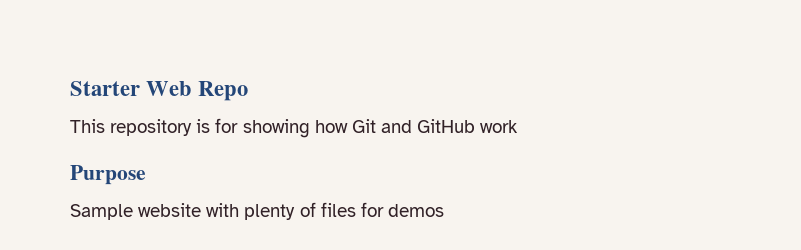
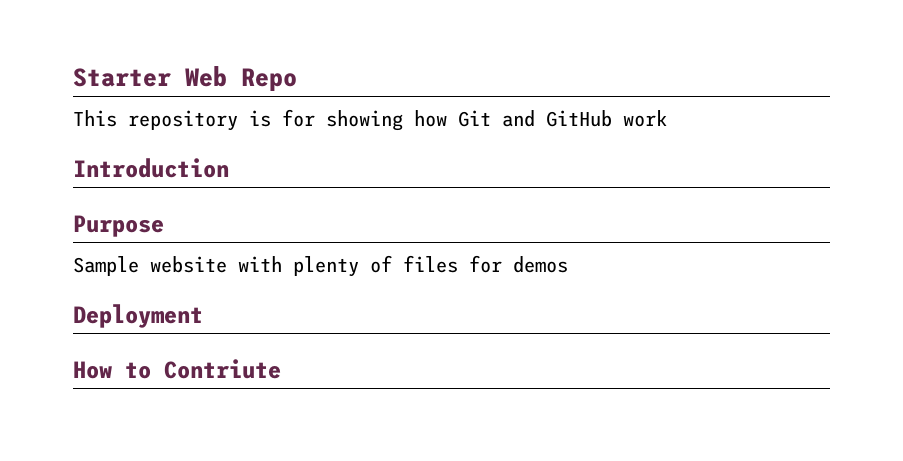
(519, 126) none -> [73,158,229,178] // Introduction
(444, 210) none -> [73,304,203,328] [73,359,281,379] // Deployment // How to Contriute

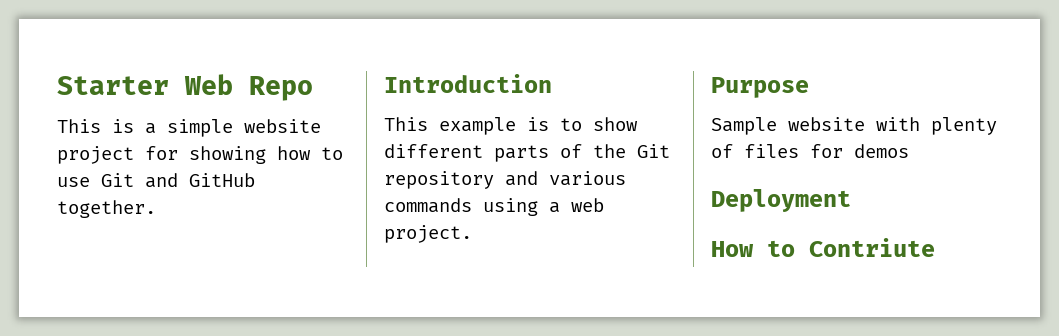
[128,110,271,131] repository is -> [112,119,321,137] [57,146,134,164] is a simple website project
(447, 118) none -> [321,147,343,160] [57,177,90,187] to use
[623,110,667,127] work -> [57,200,156,218] together.
(229, 168) none -> [384,117,638,135] [384,144,670,162] [384,171,626,189] [384,198,604,216] [384,225,472,243] // This example is to show different parts of the Git repository and various commands using a web project.

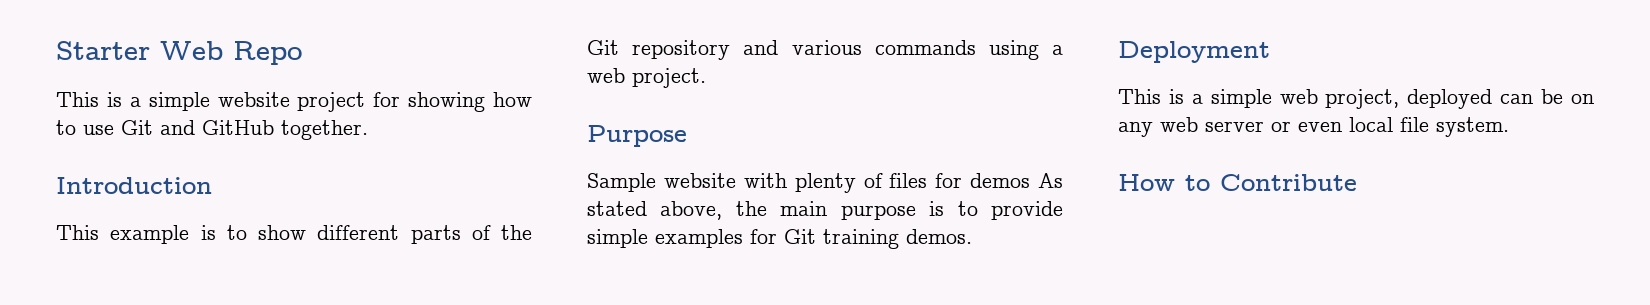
[711,189,851,212] // Deployment -> [1038,173,1063,188] [587,201,1063,220] [587,229,972,249] [1118,41,1270,63] [1118,89,1594,109] [1118,117,1509,137] As stated above, the main purpose is to provide simple examples for Git training demos. // Deployment // This is a simple web project, deployed can be on any web server or even local file system.
[809,238,935,257] Contriute -> [1220,174,1357,191] Contribute

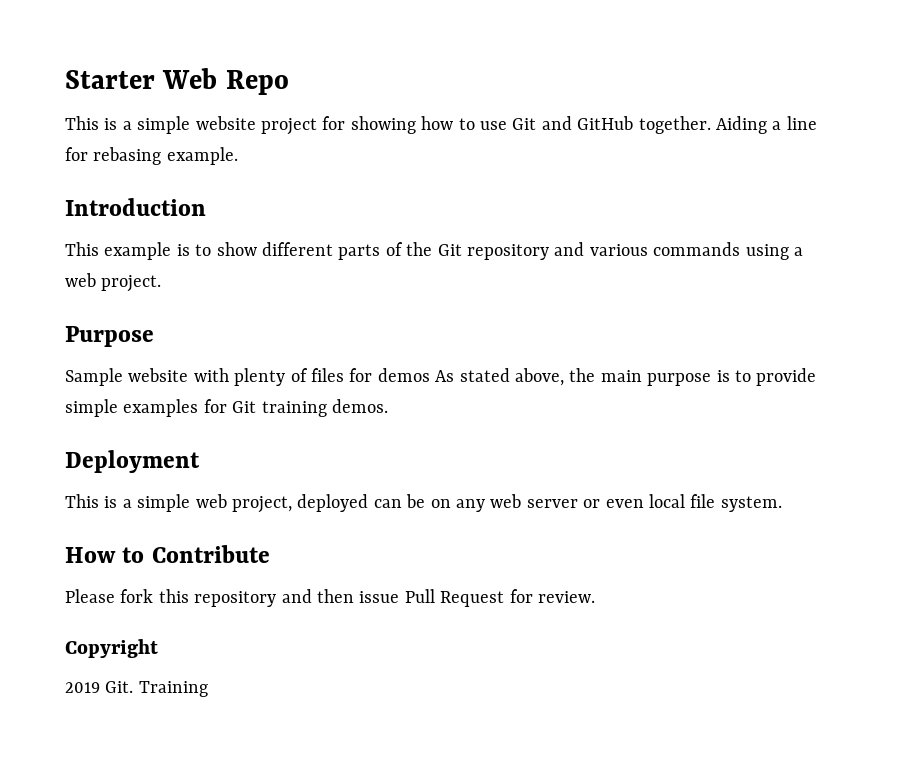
(368, 130) none -> [715,116,817,134] [65,147,238,165] Aiding a line for rebasing example.
(1357, 182) none -> [65,589,595,607] [65,639,158,658] [65,681,208,697] // Please fork this repository and then issue Pull Request for review. // Copyright // 2019 Git. Training

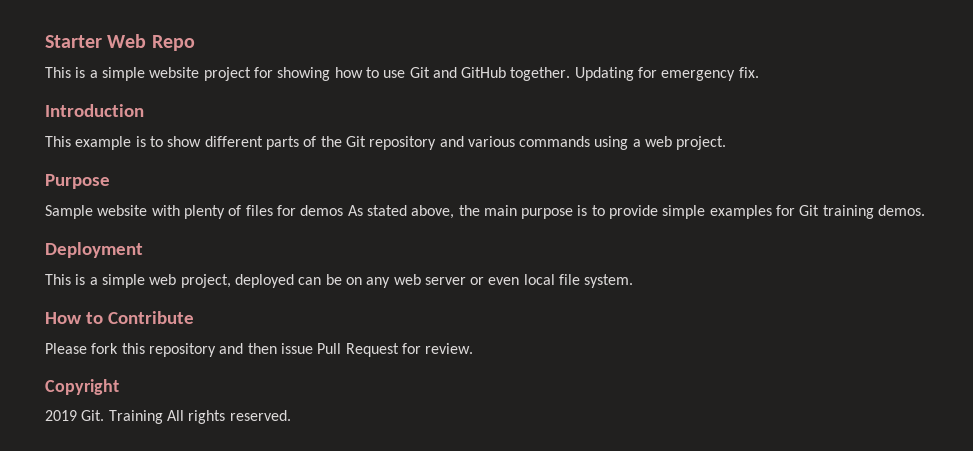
[715,116,817,134] [65,147,238,165] Aiding a line for rebasing example. -> [574,67,759,81] Updating for emergency fix.
(208, 689) none -> [166,410,291,424] All rights reserved.

